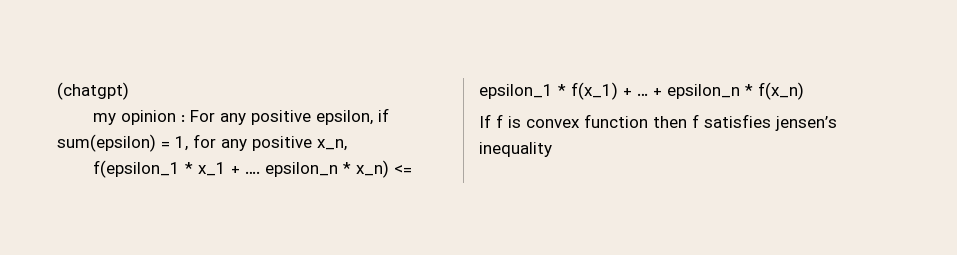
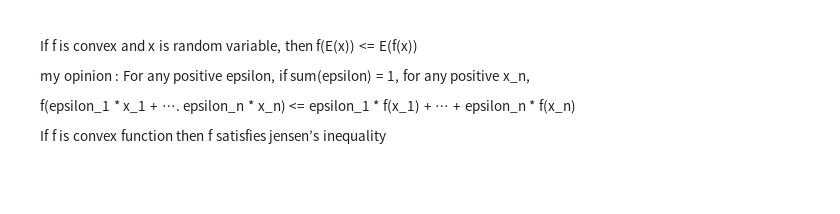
[57,82,129,100] (chatgpt) -> [40,39,418,54] If f is convex and x is random variable, then f(E(x)) <= E(f(x))

